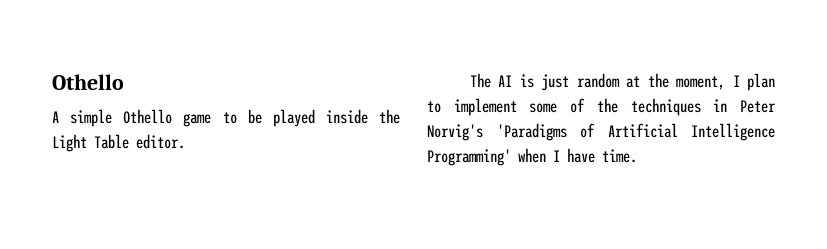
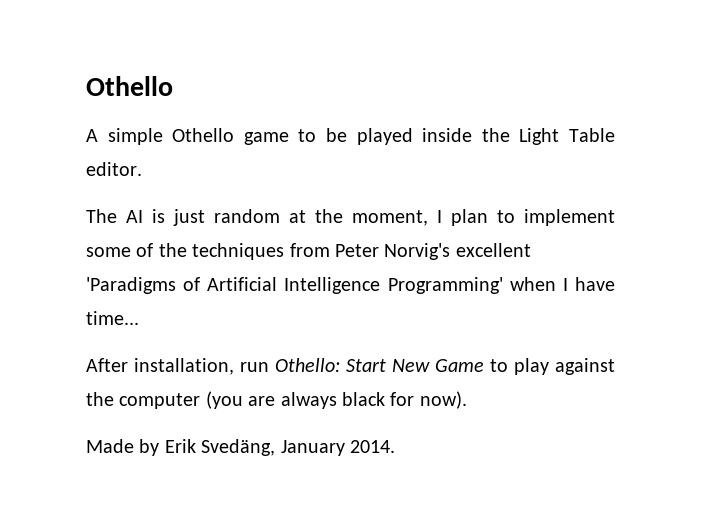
[713,99,728,112] in -> [289,243,330,257] from
(483, 132) none -> [455,243,531,257] excellent
[602,149,637,163] time. -> [86,311,139,325] [86,358,615,375] [86,391,467,409] [86,439,395,456] time... // After installation, run Othello: Start New Game to play against the computer (you are always black for now). // Made by Erik Svedäng, January 2014.

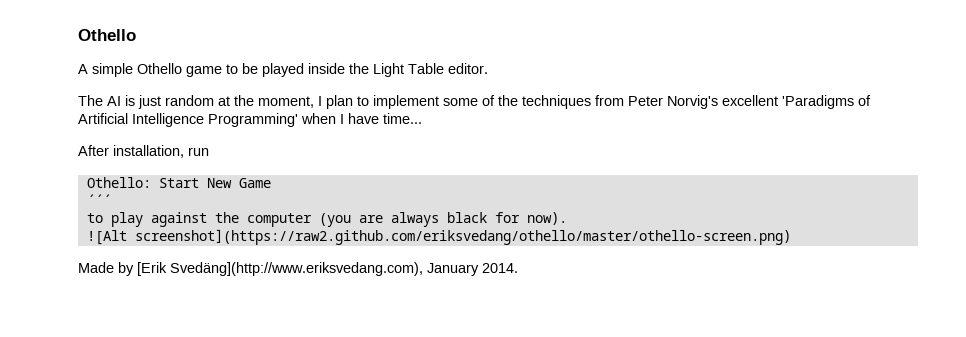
(269, 367) none -> (209, 151) //
(484, 365) none -> [86,194,111,206] // ´´´ //
(467, 400) none -> [86,229,791,245] // ![Alt screenshot](https://raw2.github.com/eriksvedang/othello/master/othello-screen.png)
[164,439,276,456] Erik Svedäng, -> [137,262,423,276] [Erik Svedäng](http://www.eriksvedang.com),

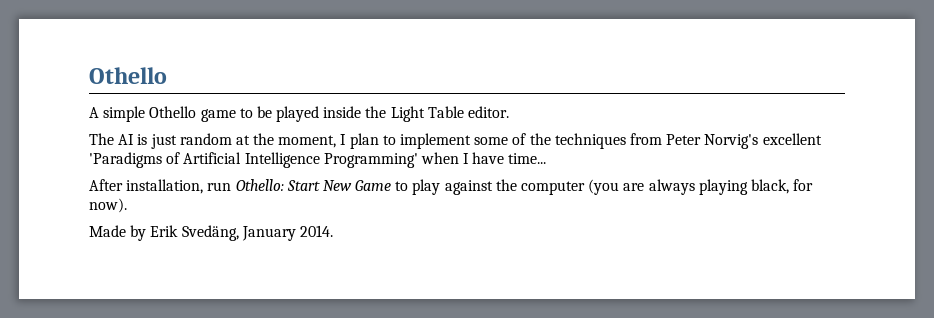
(209, 151) // -> (232, 186) none
[86,194,111,206] // ´´´ // -> (392, 185) none
[446,212,487,223] black -> [698,179,789,195] playing black,
[86,229,791,245] // ![Alt screenshot](https://raw2.github.com/eriksvedang/othello/master/othello-screen.png) -> (127, 205) none
[137,262,423,276] [Erik Svedäng](http://www.eriksvedang.com), -> [150,225,239,241] Erik Svedäng,

